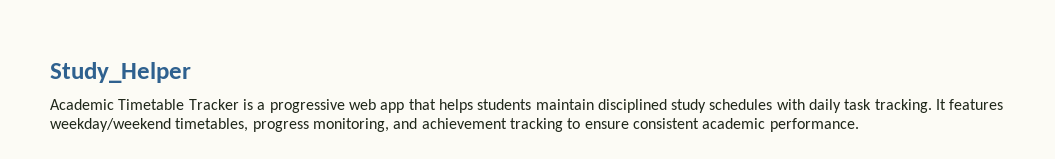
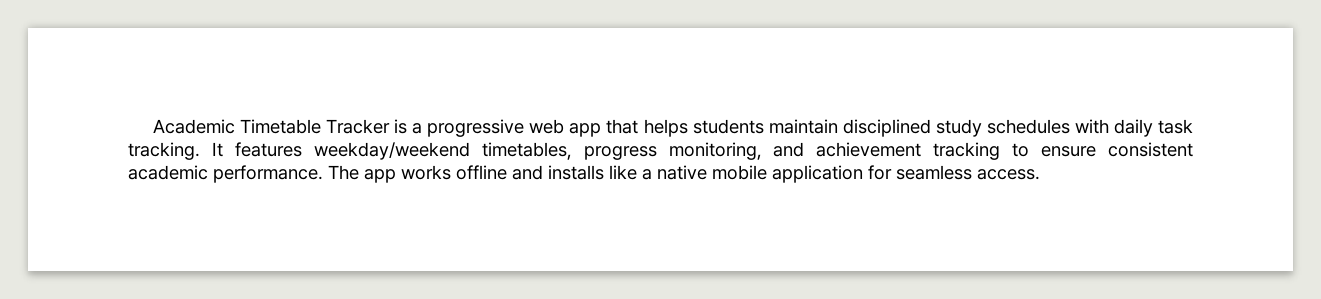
[50,62,191,83] Study_Helper // -> (152, 126) none
(859, 125) none -> [328,165,1040,183] The app works offline and installs like a native mobile application for seamless access.

